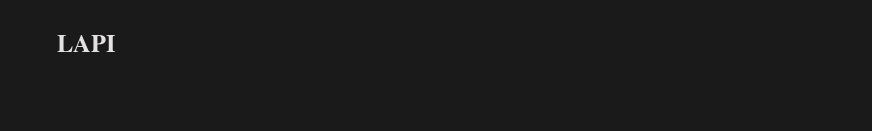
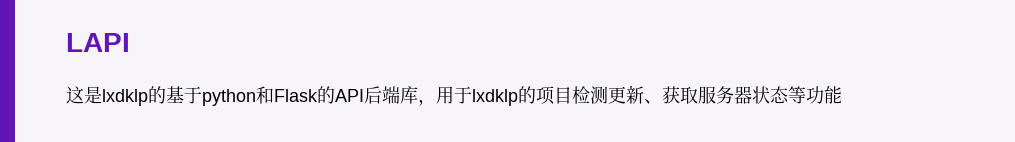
(116, 43) none -> [66,86,842,106] // 这是lxdklp的基于python和Flask的API后端库，用于lxdklp的项目检测更新、获取服务器状态等功能

